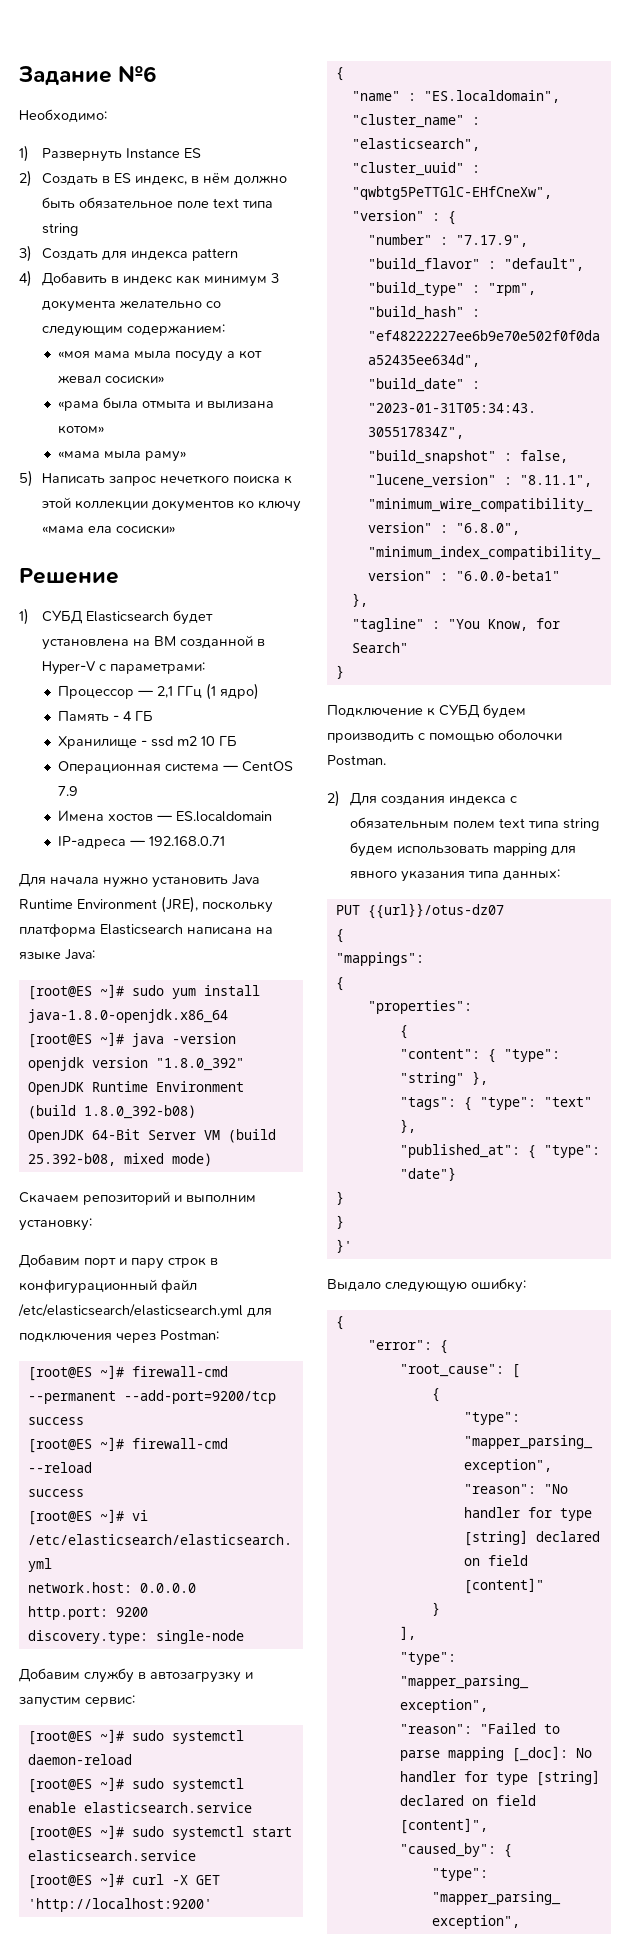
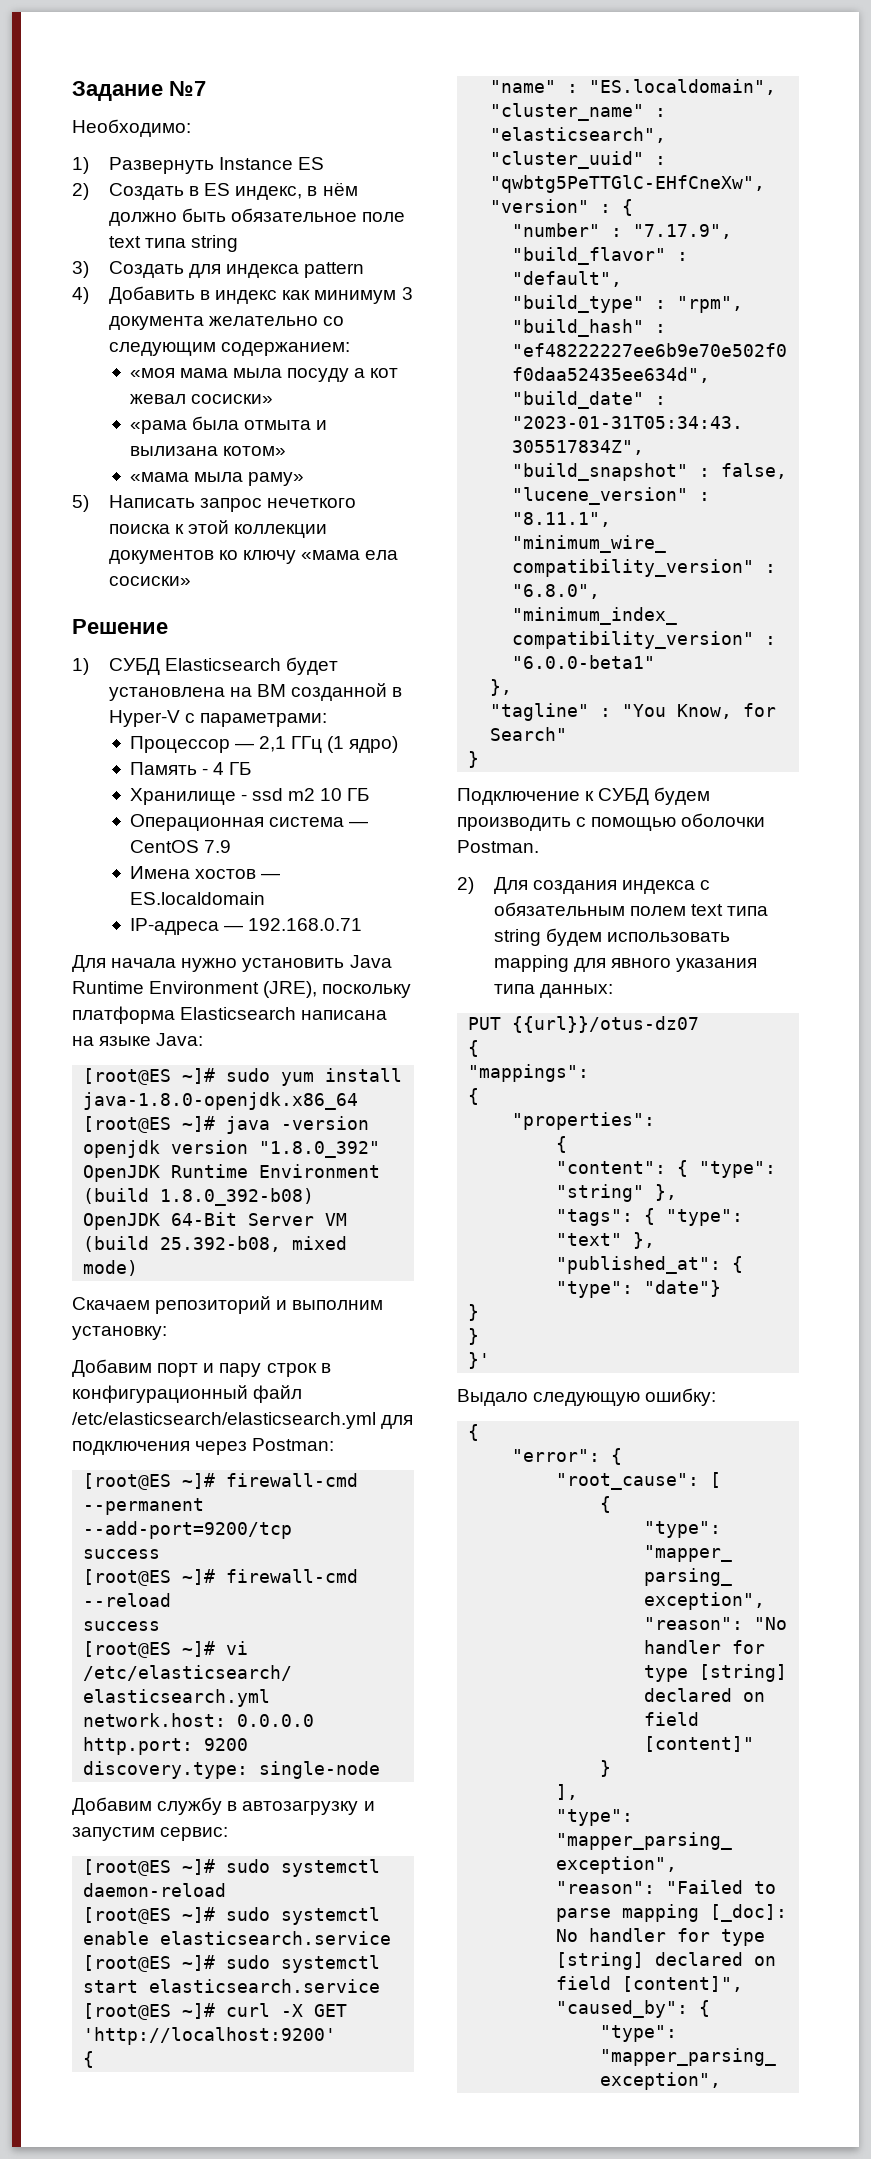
[118,66,158,82] №6 -> [169,81,206,96] №7

